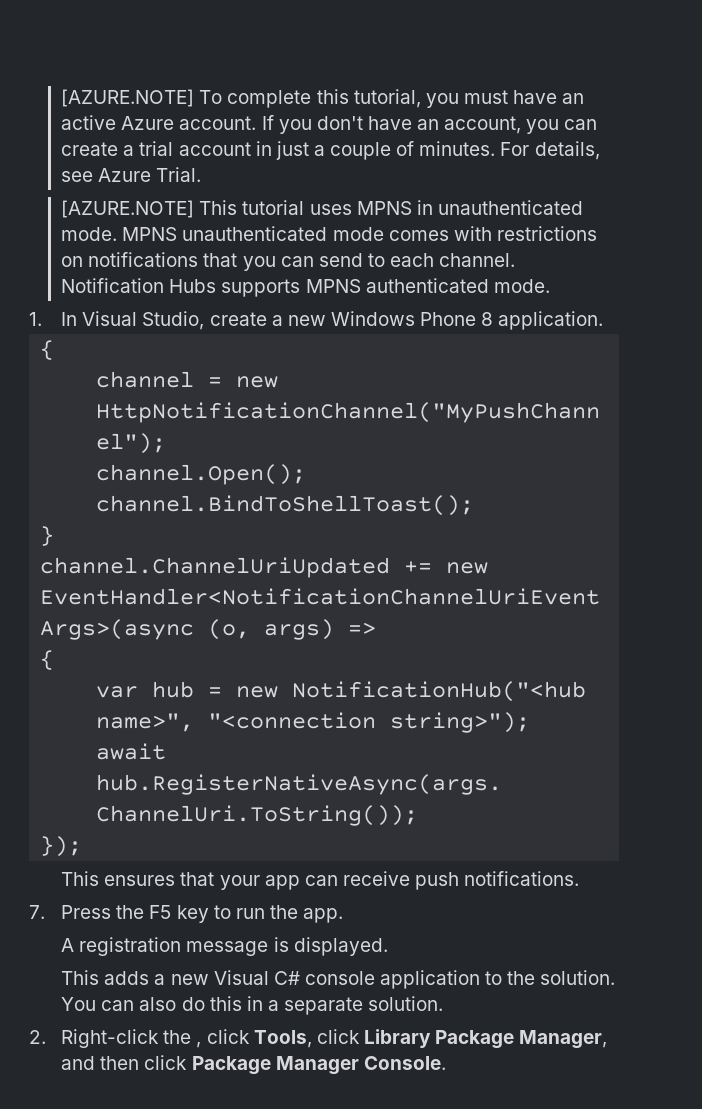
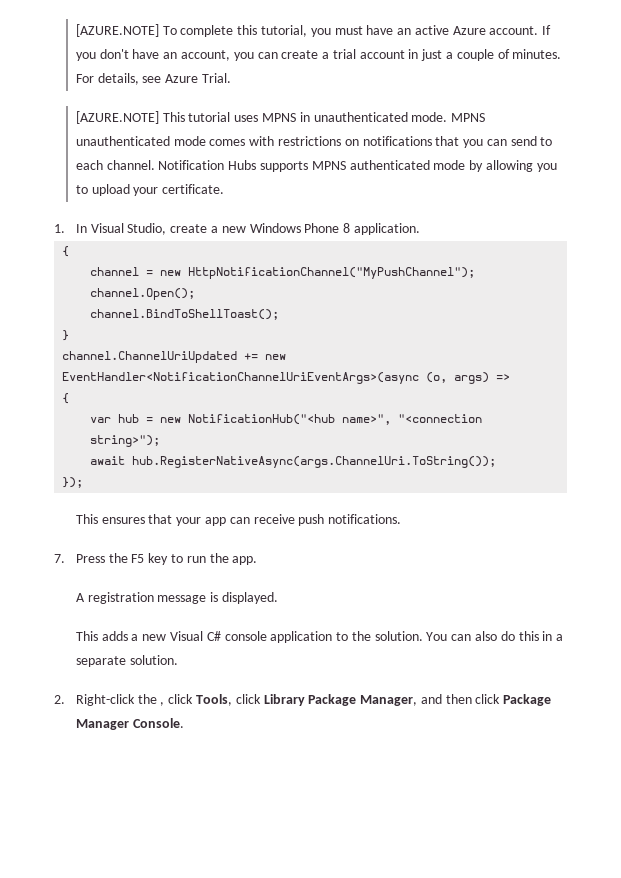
[493,279,550,293] mode. -> [433,160,557,172] [75,184,225,196] mode by allowing you to upload your certificate.

